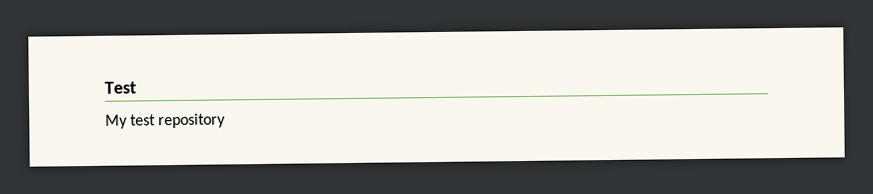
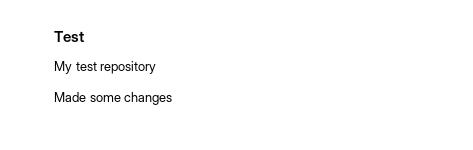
(227, 121) none -> [54,92,173,105] // Made some changes

